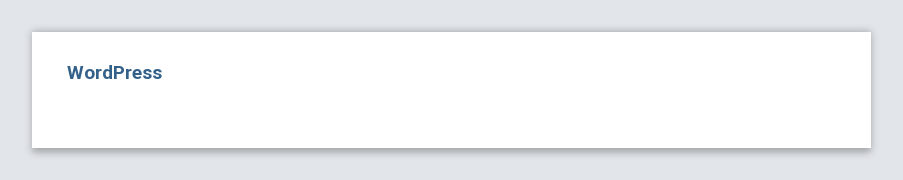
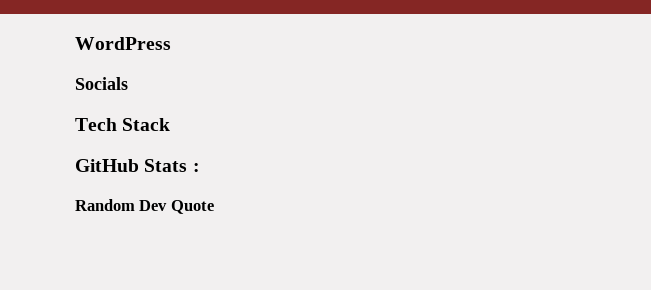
(162, 72) none -> [75,77,128,90] [75,118,171,131] [75,159,200,172] [75,199,214,214] // Socials // Tech Stack // GitHub Stats : // Random Dev Quote

